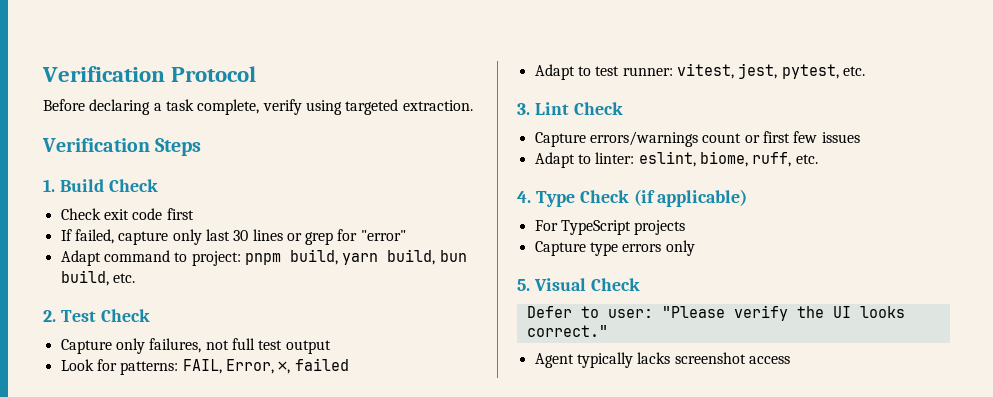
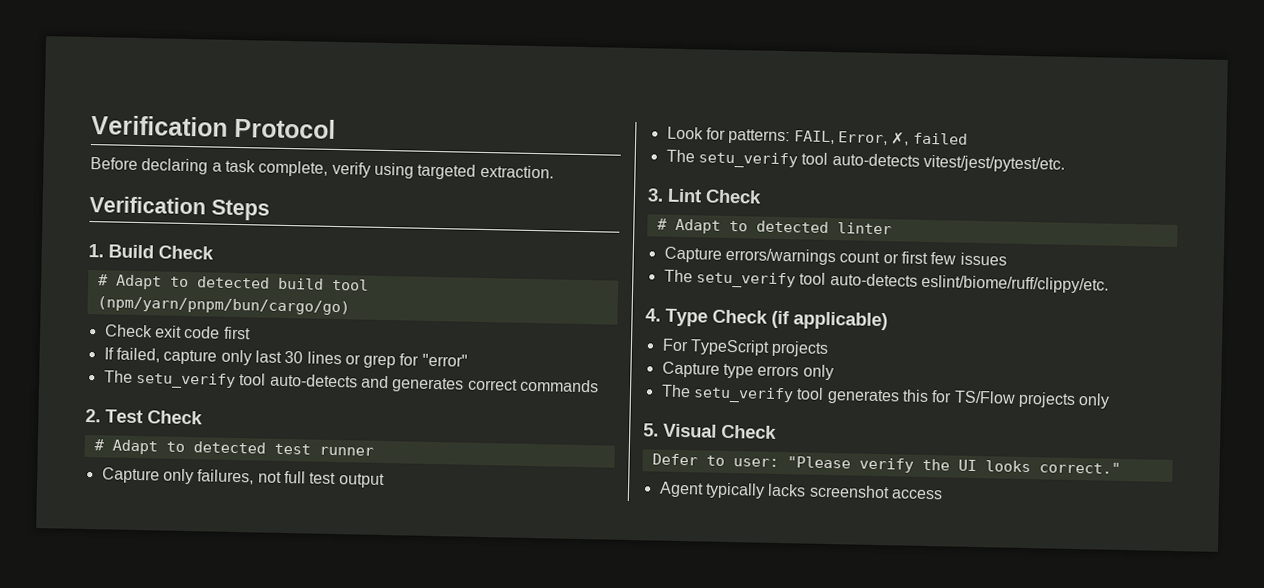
(158, 185) none -> [97,274,369,291] [96,296,350,316] // # Adapt to detected build tool (npm/yarn/pnpm/bun/cargo/go)
[60,249,467,266] [60,270,135,286] [43,309,150,322] Adapt command to project: pnpm build, yarn build, bun build, etc. // 2. Test Check -> [103,370,599,393] [85,408,203,425] [93,439,374,456] The setu_verify tool auto-detects and generates correct commands // 2. Test Check // # Adapt to detected test runner
[534,63,865,80] [517,102,623,115] Adapt to test runner: vitest, jest, pytest, etc. // 3. Lint Check -> [665,149,1065,173] [647,188,762,204] [656,218,892,235] The setu_verify tool auto-detects vitest/jest/pytest/etc. // 3. Lint Check // # Adapt to detected linter
[534,151,818,168] Adapt to linter: eslint, biome, ruff, etc. -> [663,269,1109,294] The setu_verify tool auto-detects eslint/biome/ruff/clippy/etc.
(695, 248) none -> [660,384,1111,409] // The setu_verify tool generates this for TS/Flow projects only

